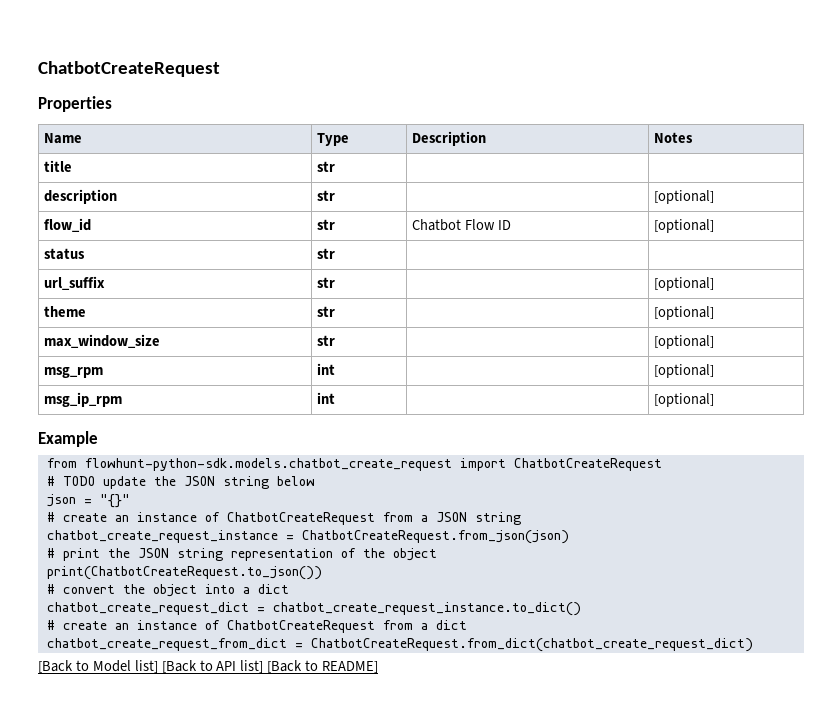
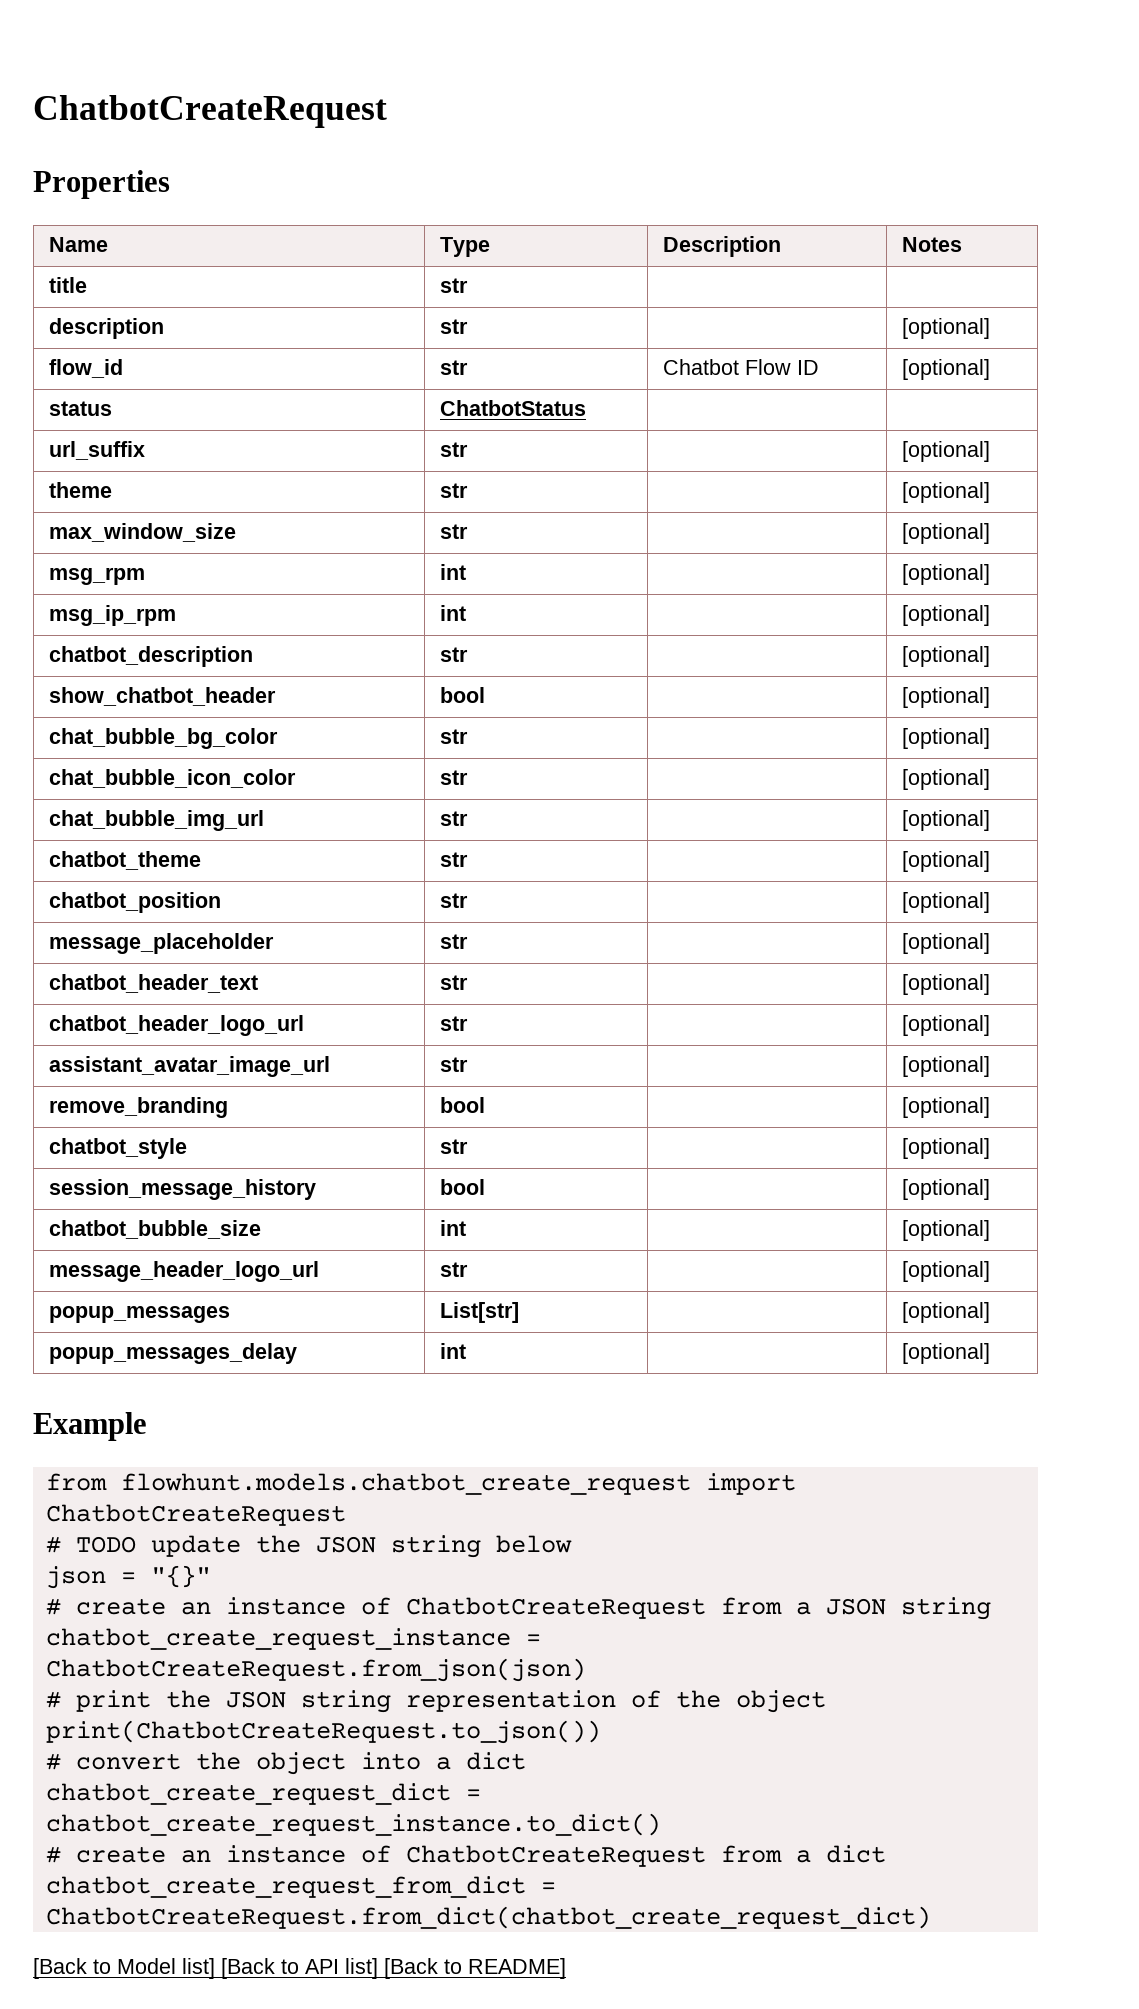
[316,248,335,259] str -> [439,400,586,416] ChatbotStatus
(714, 400) none -> [48,646,253,667] [439,647,468,662] [901,646,990,667] [48,687,276,706] [439,687,485,703] [901,687,990,708] [48,728,278,749] [439,729,468,744] [901,728,990,749] [48,769,296,788] [439,770,468,785] [901,769,990,790] [48,810,264,831] [439,811,468,826] [901,810,990,831] [48,851,201,870] [439,852,468,867] [901,851,990,872] [48,892,221,913] [439,893,468,908] [901,892,990,913] [48,933,274,954] [439,934,468,949] [901,933,990,954] [48,974,258,993] [439,975,468,990] [901,974,990,995] [48,1015,304,1036] [439,1016,468,1031] [901,1015,990,1036] [48,1056,330,1077] [439,1057,468,1072] [901,1056,990,1077] [48,1097,228,1118] [439,1097,485,1113] [901,1097,990,1118] [48,1138,187,1159] [439,1139,468,1154] [901,1138,990,1159] [48,1179,316,1200] [439,1179,485,1195] [901,1179,990,1200] [48,1220,261,1239] [439,1220,466,1236] [901,1220,990,1241] [48,1261,319,1282] [439,1262,468,1277] [901,1261,990,1282] [48,1306,230,1323] [439,1302,519,1323] [901,1302,990,1323] [48,1343,297,1364] [439,1343,466,1359] [901,1343,990,1364] // chatbot_description | str | | [optional] // show_chatbot_header | bool | | [optional] // chat_bubble_bg_color | str | | [optional] // chat_bubble_icon_color | str | | [optional] // chat_bubble_img_url | str | | [optional] // chatbot_theme | str | | [optional] // chatbot_position | str | | [optional] // message_placeholder | str | | [optional] // chatbot_header_text | str | | [optional] // chatbot_header_logo_url | str | | [optional] // assistant_avatar_image_url | str | | [optional] // remove_branding | bool | | [optional] // chatbot_style | str | | [optional] // session_message_history | bool | | [optional] // chatbot_bubble_size | int | | [optional] // message_header_logo_url | str | | [optional] // popup_messages | List[str] | | [optional] // popup_messages_delay | int | | [optional]
[84,458,452,471] flowhunt-python-sdk.models.chatbot_create_request -> [120,1473,691,1495] flowhunt.models.chatbot_create_request

